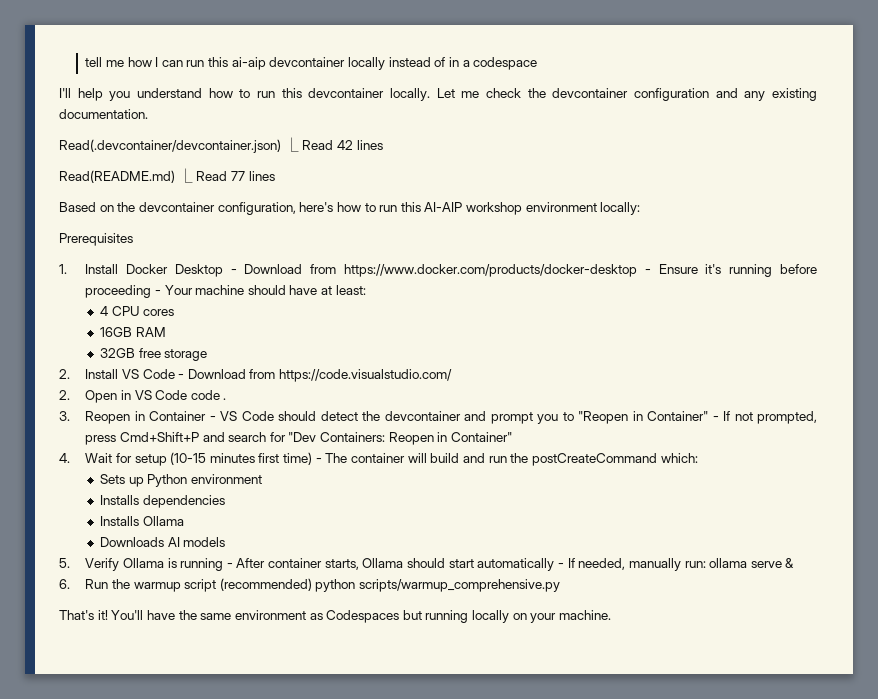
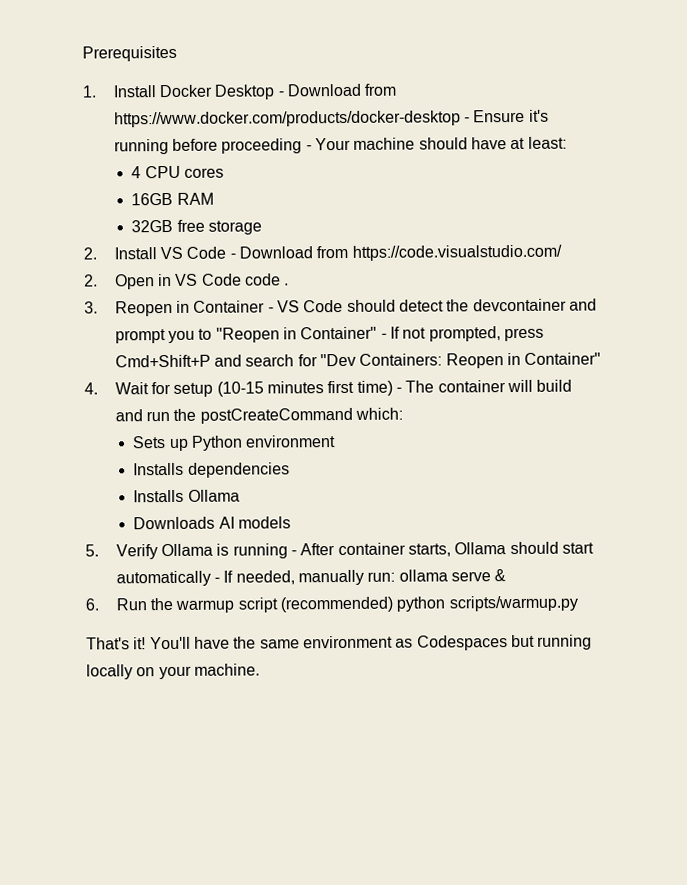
[85,57,538,70] [59,88,817,101] [59,109,148,119] [59,137,383,153] [59,168,275,183] [59,202,641,215] tell me how I can run this ai-aip devcontainer locally instead of in a codespace // I'll help you understand how to run this devcontainer locally. Let me check the devcontainer configuration and any existing documentation. // Read(.devcontainer/devcontainer.json) ⎿ Read 42 lines // Read(README.md) ⎿ Read 77 lines // Based on the devcontainer configuration, here's how to run this AI-AIP workshop environment locally: // -> (82, 53) none
[359,579,561,592] scripts/warmup_comprehensive.py -> [448,595,578,612] scripts/warmup.py

